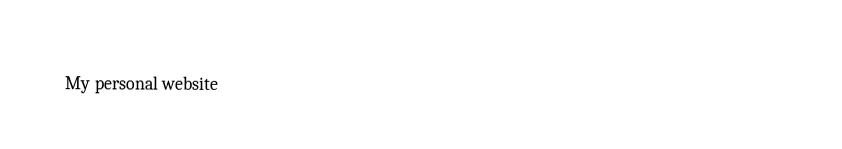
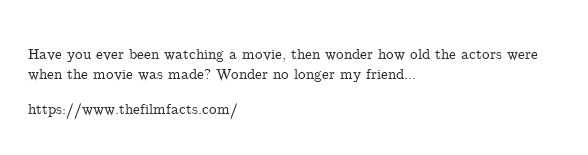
[64,75,219,94] My personal website -> [28,49,538,62] [28,69,416,82] [28,102,238,120] Have you ever been watching a movie, then wonder how old the actors were when the movie was made? Wonder no longer my friend... // https://www.thefilmfacts.com/

